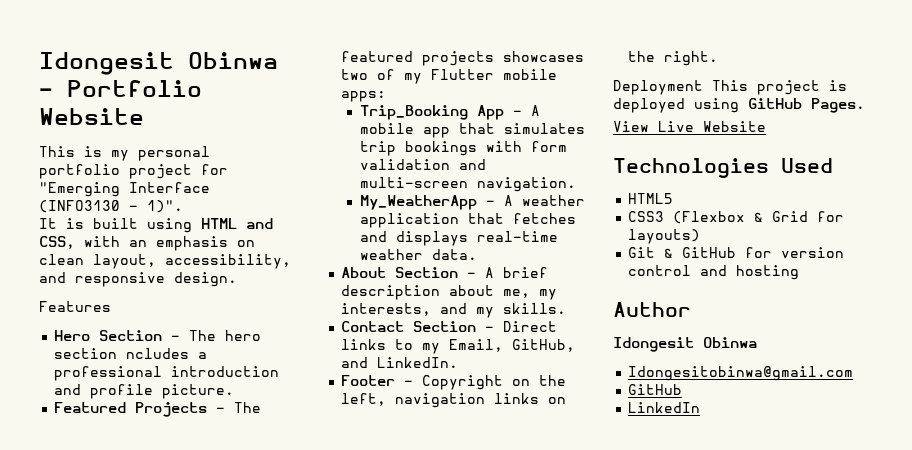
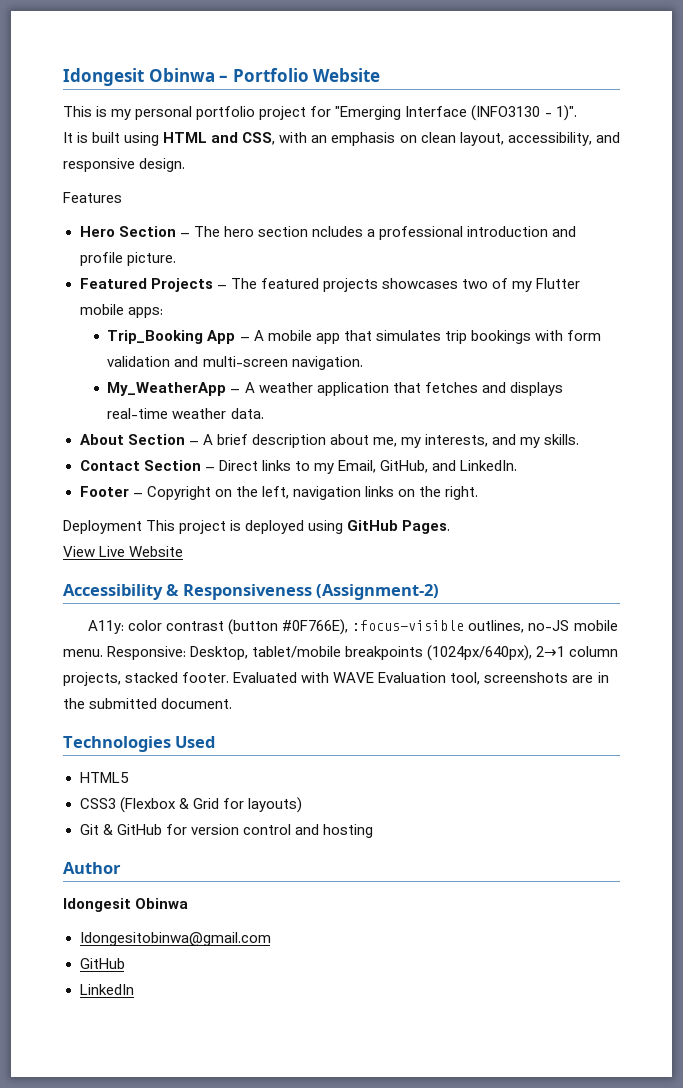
(766, 126) none -> [63,584,440,600] [88,619,618,635] [63,645,619,661] [63,672,609,686] [63,698,233,709] // Accessibility & Responsiveness (Assignment-2) // A11y: color contrast (button #0F766E), :focus-visible outlines, no-JS mobile menu. Responsive: Desktop, tablet/mobile breakpoints (1024px/640px), 2→1 column projects, stacked footer. Evaluated with WAVE Evaluation tool, screenshots are in the submitted document.

